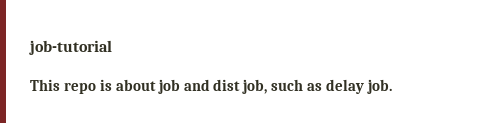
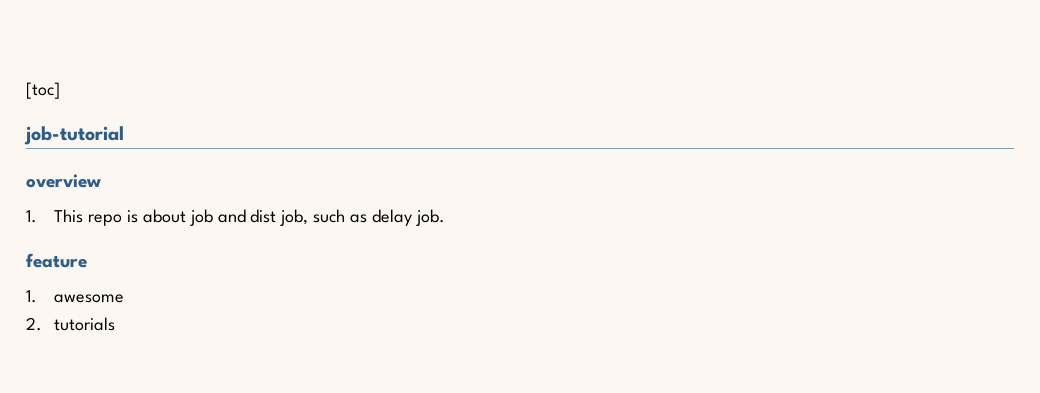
(29, 47) none -> [26,82,60,99] [toc] //
(112, 47) none -> [26,174,101,188] [26,210,37,223] overview // 1.
(393, 86) none -> [26,253,87,268] [26,290,125,303] [26,317,116,331] // feature // 1. awesome // 2. tutorials

